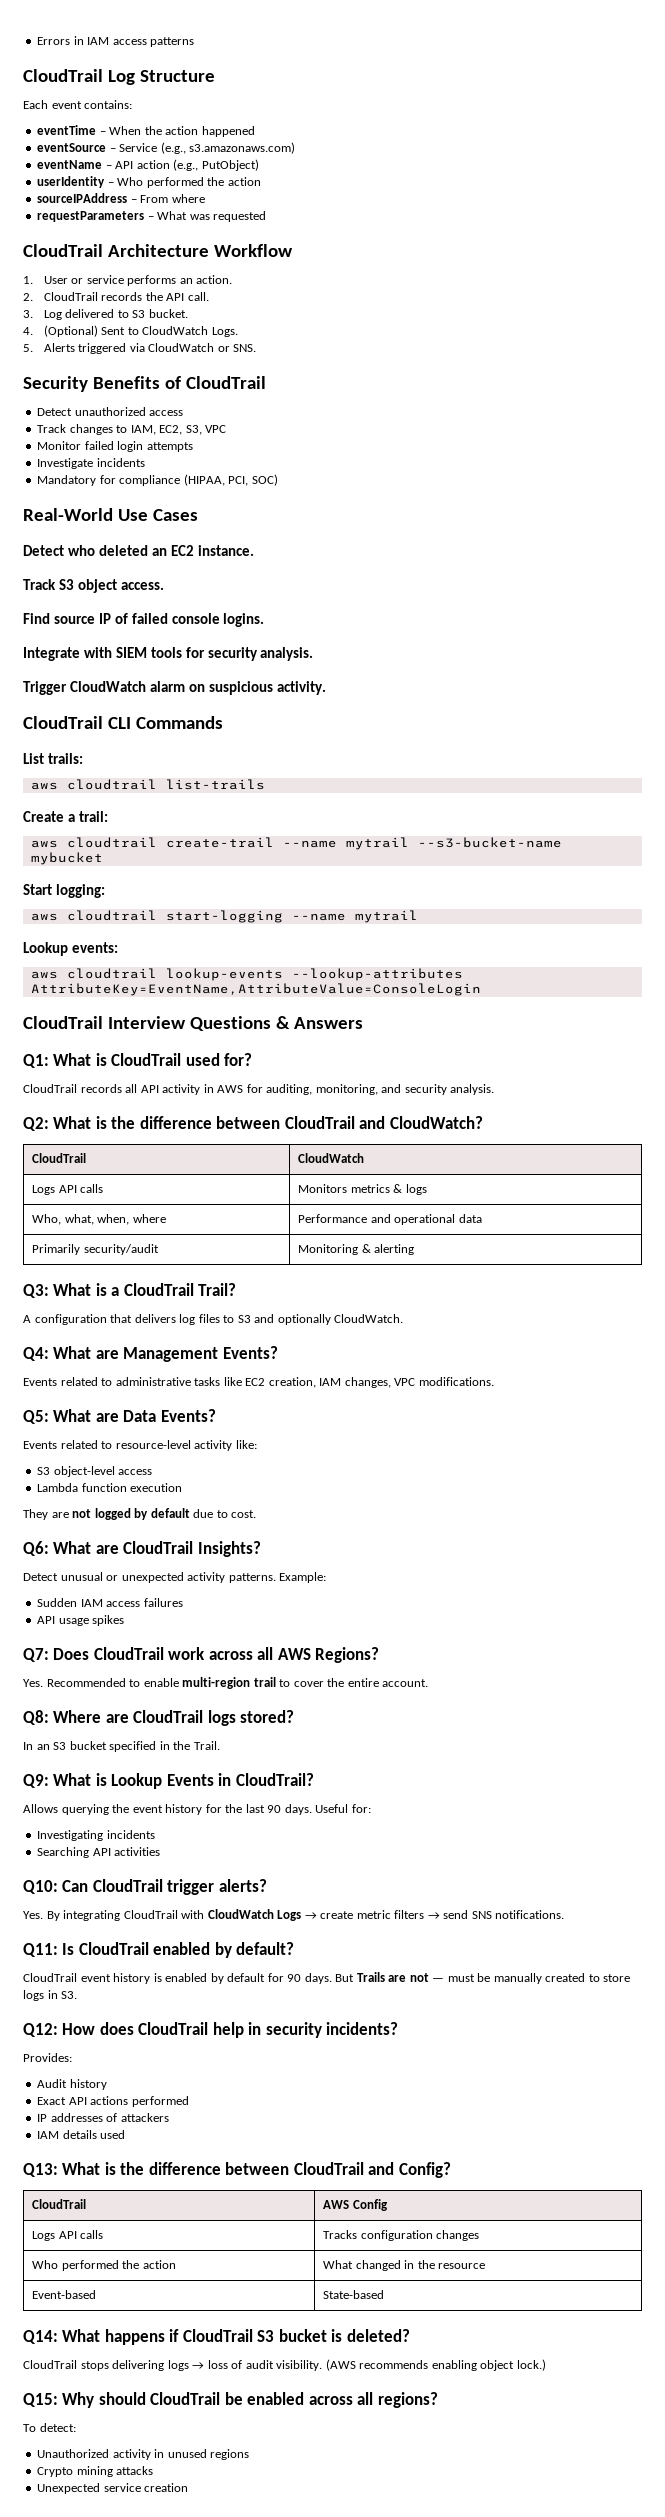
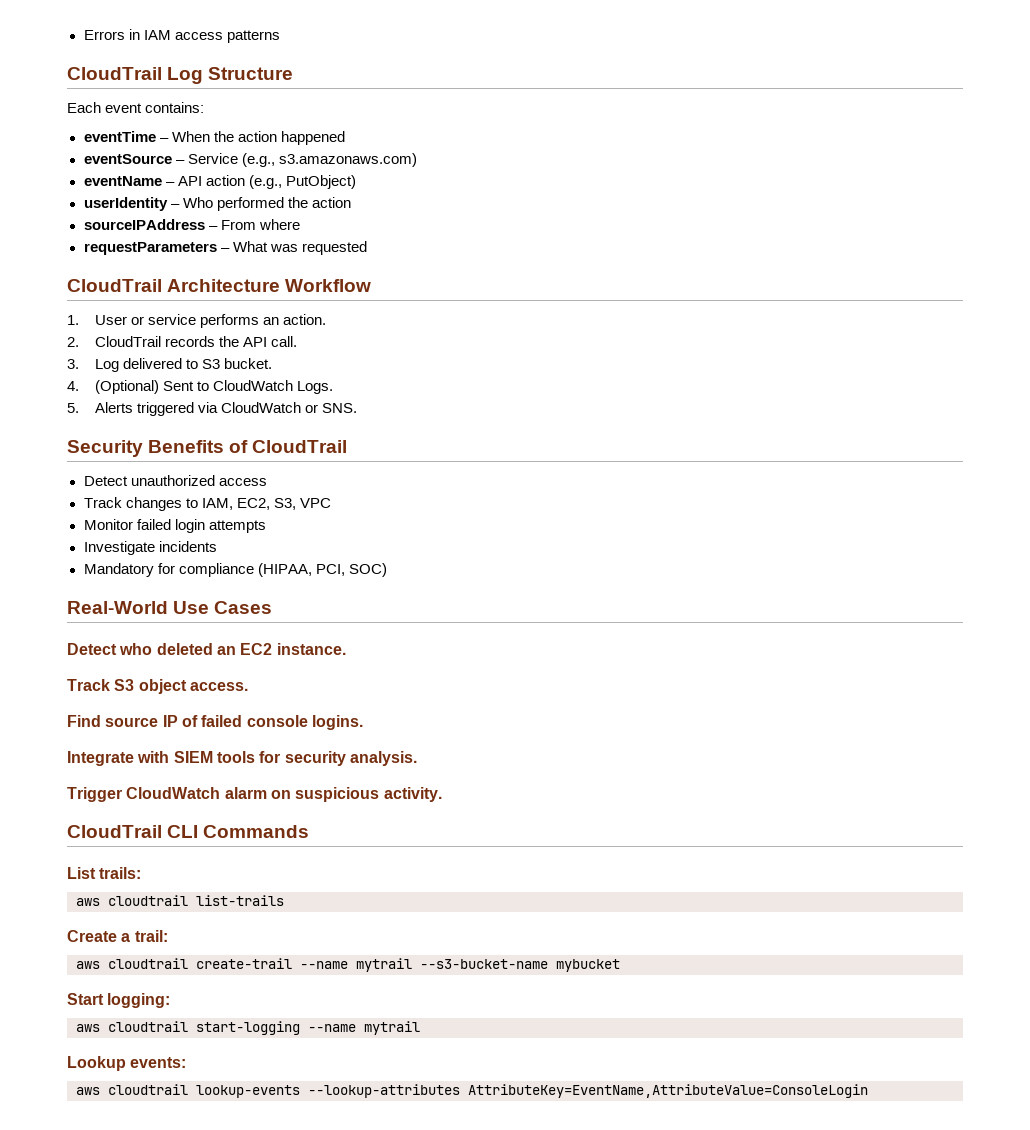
[23,1016,363,1031] [23,1053,253,1068] [23,1084,495,1095] [23,1116,483,1131] [32,1153,87,1163] [298,1153,365,1163] [32,1184,104,1195] [298,1184,427,1195] [32,1214,166,1225] [298,1214,482,1225] [32,1244,159,1255] [298,1244,415,1255] [23,1283,237,1298] [23,1314,404,1325] [23,1346,278,1362] [23,1377,494,1388] [23,1409,216,1424] [23,1440,257,1451] [37,1466,153,1477] [37,1483,183,1492] [23,1508,257,1520] [23,1541,261,1557] [23,1572,327,1583] [37,1598,183,1607] [37,1615,125,1626] [23,1647,380,1663] [23,1677,429,1689] [23,1710,295,1726] [23,1741,220,1752] [23,1773,314,1789] [23,1804,371,1815] [37,1830,155,1841] [37,1847,161,1858] [23,1879,267,1895] [23,1909,565,1921] [23,1942,295,1958] [23,1972,631,1984] [23,1990,78,2001] [23,2022,399,2038] [23,2053,72,2062] [37,2079,107,2090] [37,2096,189,2107] [37,2113,169,2122] [37,2130,126,2139] [23,2162,451,2178] [32,2199,87,2209] [323,2199,388,2211] [32,2230,104,2241] [323,2230,480,2241] [32,2260,176,2271] [323,2260,486,2271] [32,2290,97,2299] [323,2290,385,2299] [23,2329,410,2345] [23,2359,546,2371] [23,2392,438,2408] [23,2423,76,2432] [37,2449,250,2460] [37,2466,154,2477] [37,2483,189,2494] // CloudTrail Interview Questions & Answers // Q1: What is CloudTrail used for? // CloudTrail records all API activity in AWS for auditing, monitoring, and security analysis. // Q2: What is the difference between CloudTrail and CloudWatch? // CloudTrail | CloudWatch // Logs API calls | Monitors metrics & logs // Who, what, when, where | Performance and operational data // Primarily security/audit | Monitoring & alerting // Q3: What is a CloudTrail Trail? // A configuration that delivers log files to S3 and optionally CloudWatch. // Q4: What are Management Events? // Events related to administrative tasks like EC2 creation, IAM changes, VPC modifications. // Q5: What are Data Events? // Events related to resource-level activity like: // S3 object-level access // Lambda function execution // They are not logged by default due to cost. // Q6: What are CloudTrail Insights? // Detect unusual or unexpected activity patterns. Example: // Sudden IAM access failures // API usage spikes // Q7: Does CloudTrail work across all AWS Regions? // Yes. Recommended to enable multi-region trail to cover the entire account. // Q8: Where are CloudTrail logs stored? // In an S3 bucket specified in the Trail. // Q9: What is Lookup Events in CloudTrail? // Allows querying the event history for the last 90 days. Useful for: // Investigating incidents // Searching API activities // Q10: Can CloudTrail trigger alerts? // Yes. By integrating CloudTrail with CloudWatch Logs → create metric filters → send SNS notifications. // Q11: Is CloudTrail enabled by default? // CloudTrail event history is enabled by default for 90 days. But Trails are not — must be manually created to store logs in S3. // Q12: How does CloudTrail help in security incidents? // Provides: // Audit history // Exact API actions performed // IP addresses of attackers // IAM details used // Q13: What is the difference between CloudTrail and Config? // CloudTrail | AWS Config // Logs API calls | Tracks configuration changes // Who performed the action | What changed in the resource // Event-based | State-based // Q14: What happens if CloudTrail S3 bucket is deleted? // CloudTrail stops delivering logs → loss of audit visibility. (AWS recommends enabling object lock.) // Q15: Why should CloudTrail be enabled across all regions? // To detect: // Unauthorized activity in unused regions // Crypto mining attacks // Unexpected service creation -> (868, 1091) none

